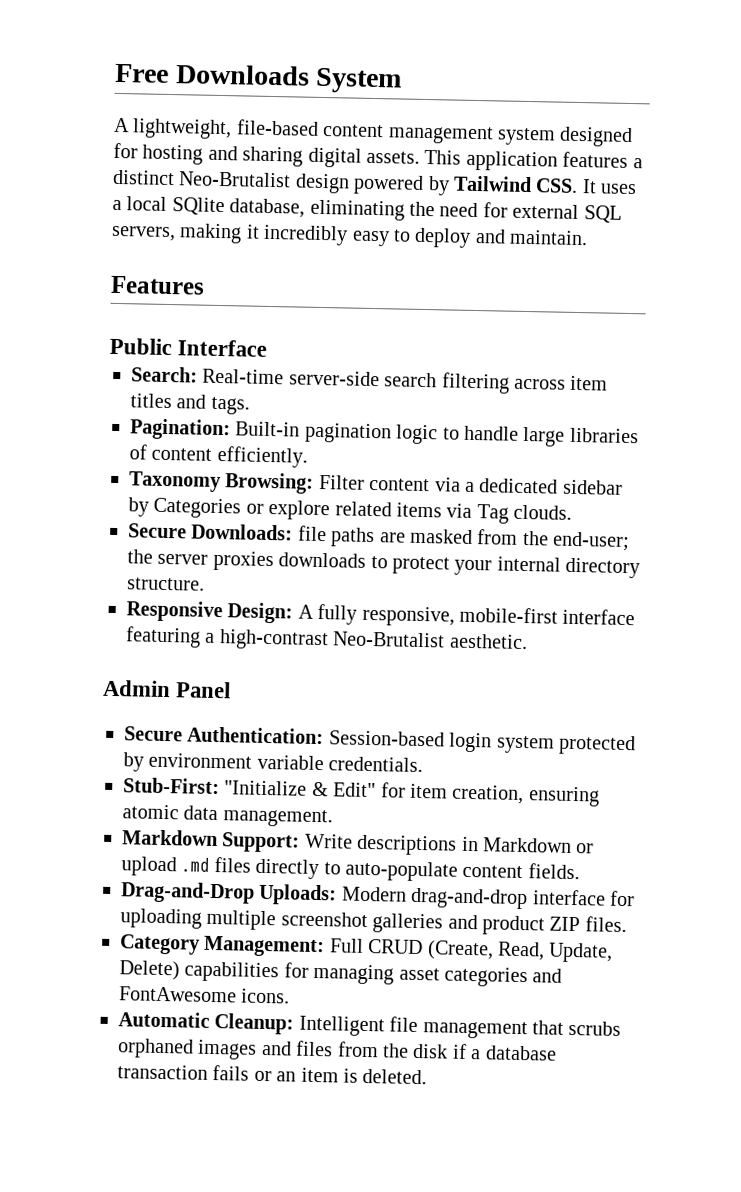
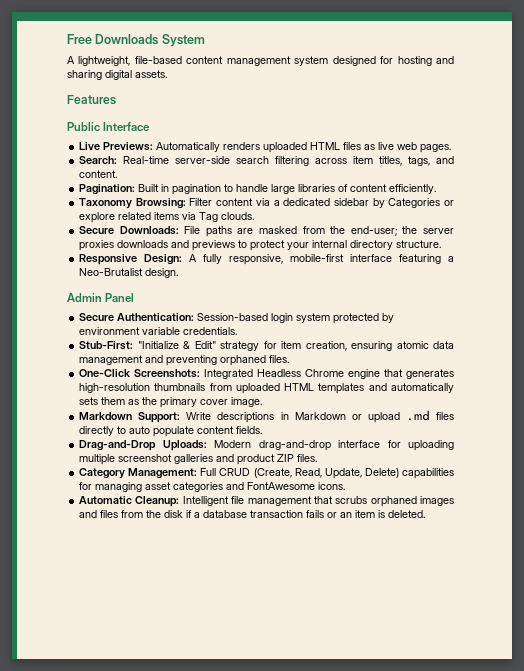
[424,149,643,172] [113,169,638,196] [112,196,622,223] [111,223,589,248] [110,275,205,295] [109,337,268,357] This application features a distinct Neo-Brutalist design powered by Tailwind CSS. It uses a local SQlite database, eliminating the need for external SQL servers, making it incredibly easy to deploy and maintain. // Features // Public Interface -> [67,95,116,105] [67,122,151,131] [79,142,452,153] // Features // Public Interface // Live Previews: Automatically renders uploaded HTML files as live web pages.
[130,393,250,415] [130,418,439,445] titles and tags. // Pagination: Built-in pagination logic -> [379,156,454,166] [79,170,118,178] [79,184,222,195] titles, tags, and content. // Pagination: Built in pagination
[297,525,327,542] file -> [184,226,201,234] File
(367, 560) none -> [171,240,236,251] and previews
[218,629,528,651] high-contrast Neo-Brutalist aesthetic. -> [79,268,179,278] Neo-Brutalist design.
(377, 790) none -> [220,341,260,351] strategy
[222,808,333,828] management. -> [79,355,290,366] [79,369,454,379] [79,383,454,394] [79,397,263,408] management and preventing orphaned files. // One-Click Screenshots: Integrated Headless Chrome engine that generates high-resolution thumbnails from uploaded HTML templates and automatically sets them as the primary cover image.
[345,860,458,882] auto-populate -> [129,426,195,437] auto populate

